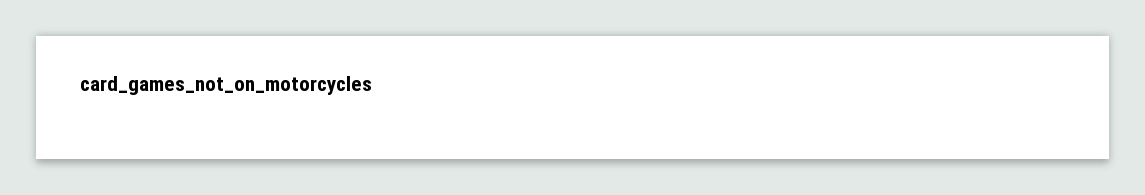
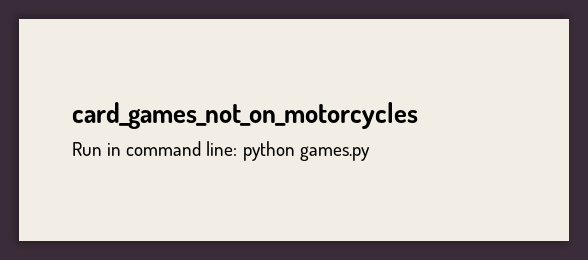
(372, 85) none -> [72,141,370,161] // Run in command line: python games.py

